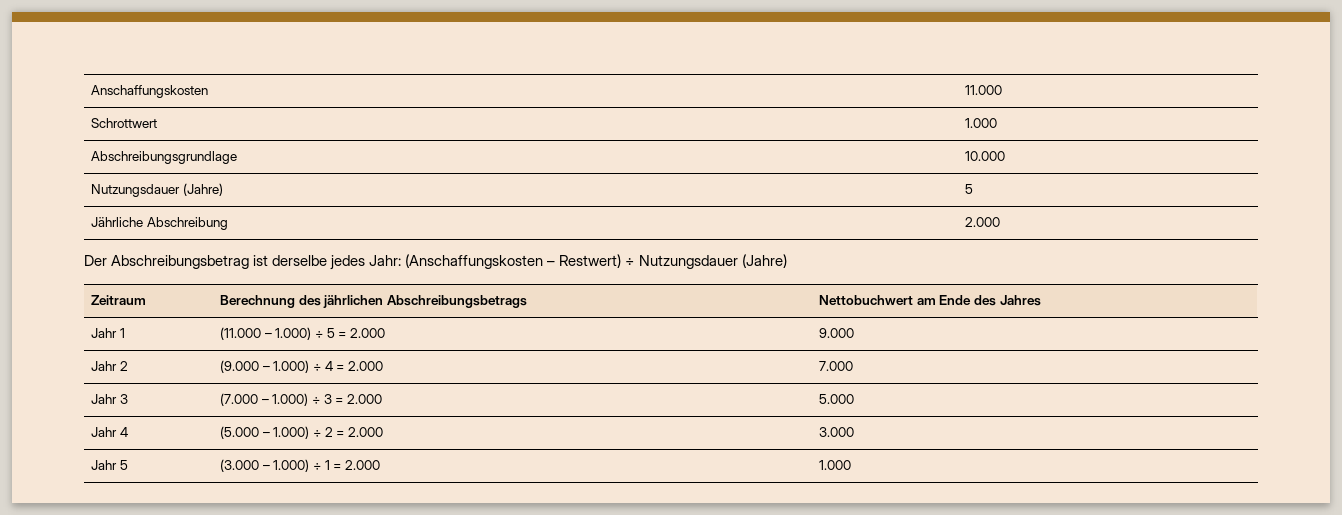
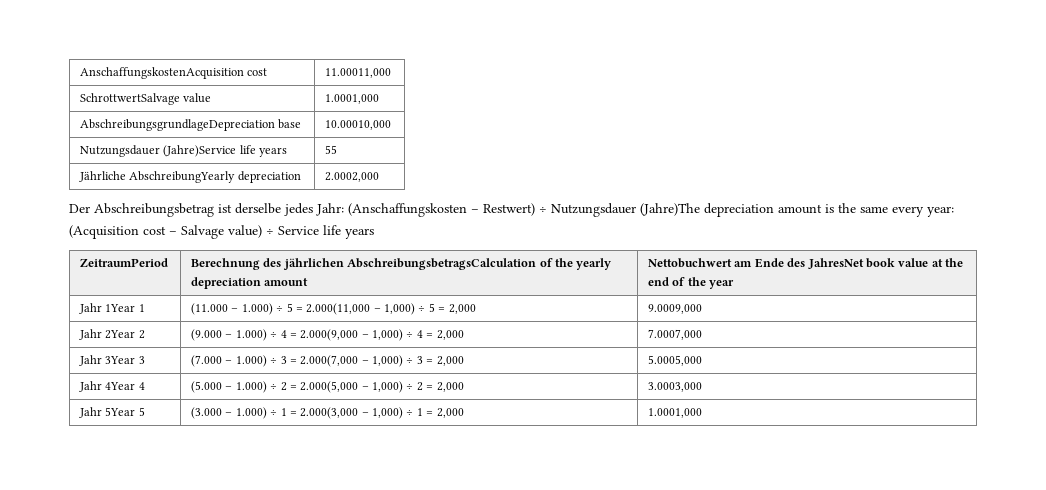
[90,85,208,98] [964,85,1002,95] [90,118,157,128] [964,118,997,128] [90,151,237,164] [964,151,1005,161] [90,183,223,197] [964,184,973,194] [90,217,228,230] [964,217,1000,227] Anschaffungskosten | 11.000 // Schrottwert | 1.000 // Abschreibungsgrundlage | 10.000 // Nutzungsdauer (Jahre) | 5 // Jährliche Abschreibung | 2.000 -> [80,67,268,79] [325,68,392,78] [80,93,212,105] [325,94,380,104] [80,119,302,131] [325,120,392,130] [80,145,288,157] [325,145,338,154] [79,171,301,183] [325,172,380,182] AnschaffungskostenAcquisition cost | 11.00011,000 // SchrottwertSalvage value | 1.0001,000 // AbschreibungsgrundlageDepreciation base | 10.00010,000 // Nutzungsdauer (Jahre)Service life years | 55 // Jährliche AbschreibungYearly depreciation | 2.0002,000
[741,254,787,268] [90,295,146,305] [219,295,527,308] [818,295,1041,306] [90,328,117,338] (Jahre) // Zeitraum | Berechnung des jährlichen Abschreibungsbetrags | Nettobuchwert am Ende des Jahres // Jahr -> [640,203,954,217] [69,225,374,239] [80,258,169,267] [191,258,612,270] [191,277,309,289] [648,258,964,269] [648,277,735,289] [79,303,136,314] (Jahre)The depreciation amount is the same every year: (Acquisition cost – Salvage value) ÷ Service life years // ZeitraumPeriod | Berechnung des jährlichen AbschreibungsbetragsCalculation of the yearly depreciation amount | Nettobuchwert am Ende des JahresNet book value at the end of the year // Jahr 1Year
[349,328,385,338] [818,328,854,338] [90,361,117,371] 2.000 | 9.000 // Jahr -> [306,303,476,315] [648,304,703,314] [79,329,136,340] 2.000(11,000 – 1,000) ÷ 5 = 2,000 | 9.0009,000 // Jahr 2Year
[347,361,383,371] [818,361,853,371] [90,394,117,404] 2.000 | 7.000 // Jahr -> [300,329,464,341] [648,329,703,340] [79,355,136,366] 2.000(9,000 – 1,000) ÷ 4 = 2,000 | 7.0007,000 // Jahr 3Year
[346,394,382,404] [818,394,854,404] [90,427,117,437] 2.000 | 5.000 // Jahr -> [300,355,464,367] [648,355,703,366] [79,381,136,392] 2.000(7,000 – 1,000) ÷ 3 = 2,000 | 5.0005,000 // Jahr 4Year
[347,427,383,437] [818,427,854,437] [90,460,117,470] 2.000 | 3.000 // Jahr -> [300,381,464,393] [648,382,703,392] [79,407,136,418] 2.000(5,000 – 1,000) ÷ 2 = 2,000 | 3.0003,000 // Jahr 5Year
[344,460,380,470] [818,460,851,470] 2.000 | 1.000 -> [300,407,464,419] [648,408,703,418] 2.000(3,000 – 1,000) ÷ 1 = 2,000 | 1.0001,000

